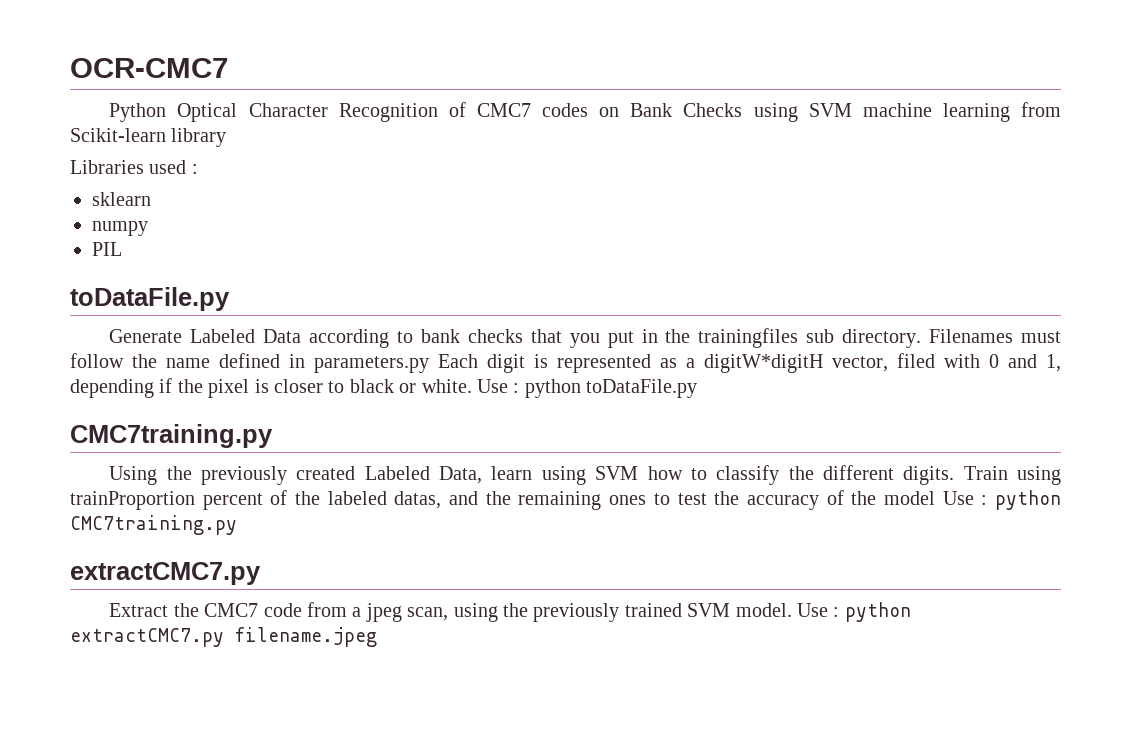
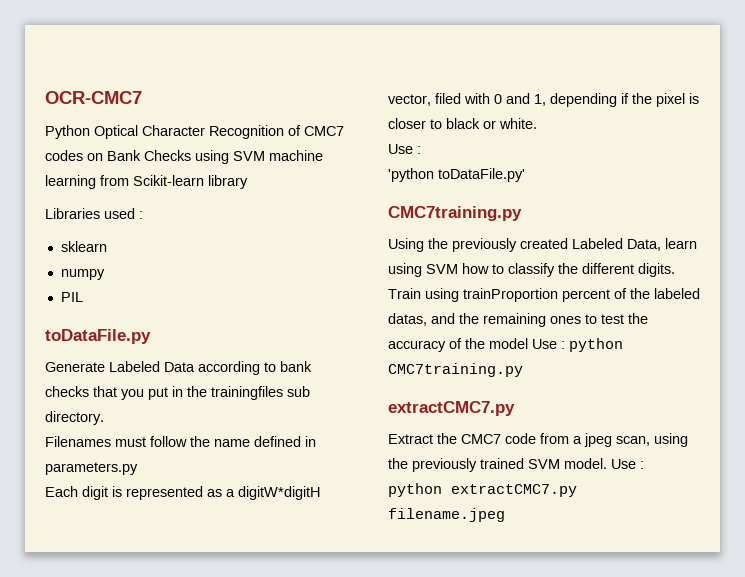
(922, 338) none -> (104, 418) //
(429, 364) none -> (138, 468) //
[476,379,698,398] Use : python toDataFile.py -> [388,144,421,154] [388,168,525,182] // Use : // 'python toDataFile.py'

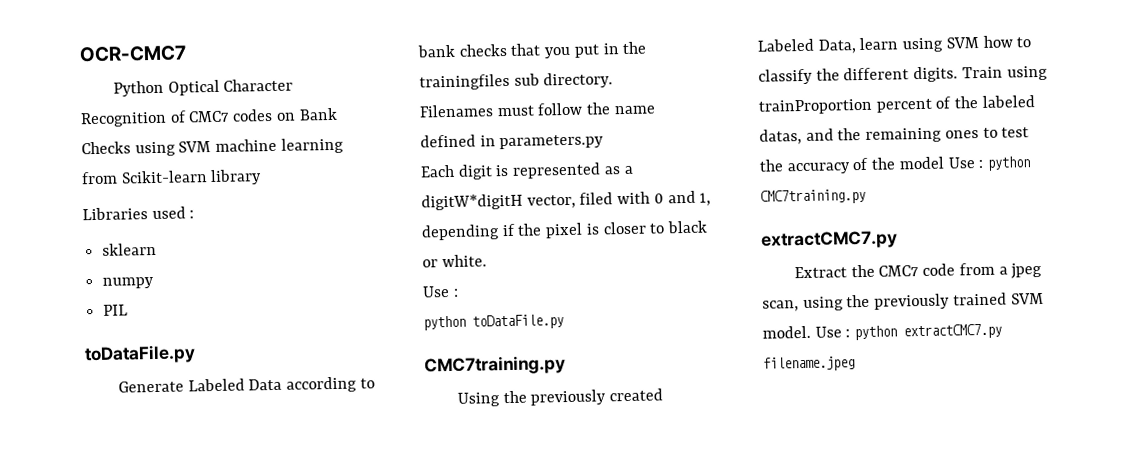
[388,168,525,182] 'python toDataFile.py' -> [423,314,564,331] python toDataFile.py

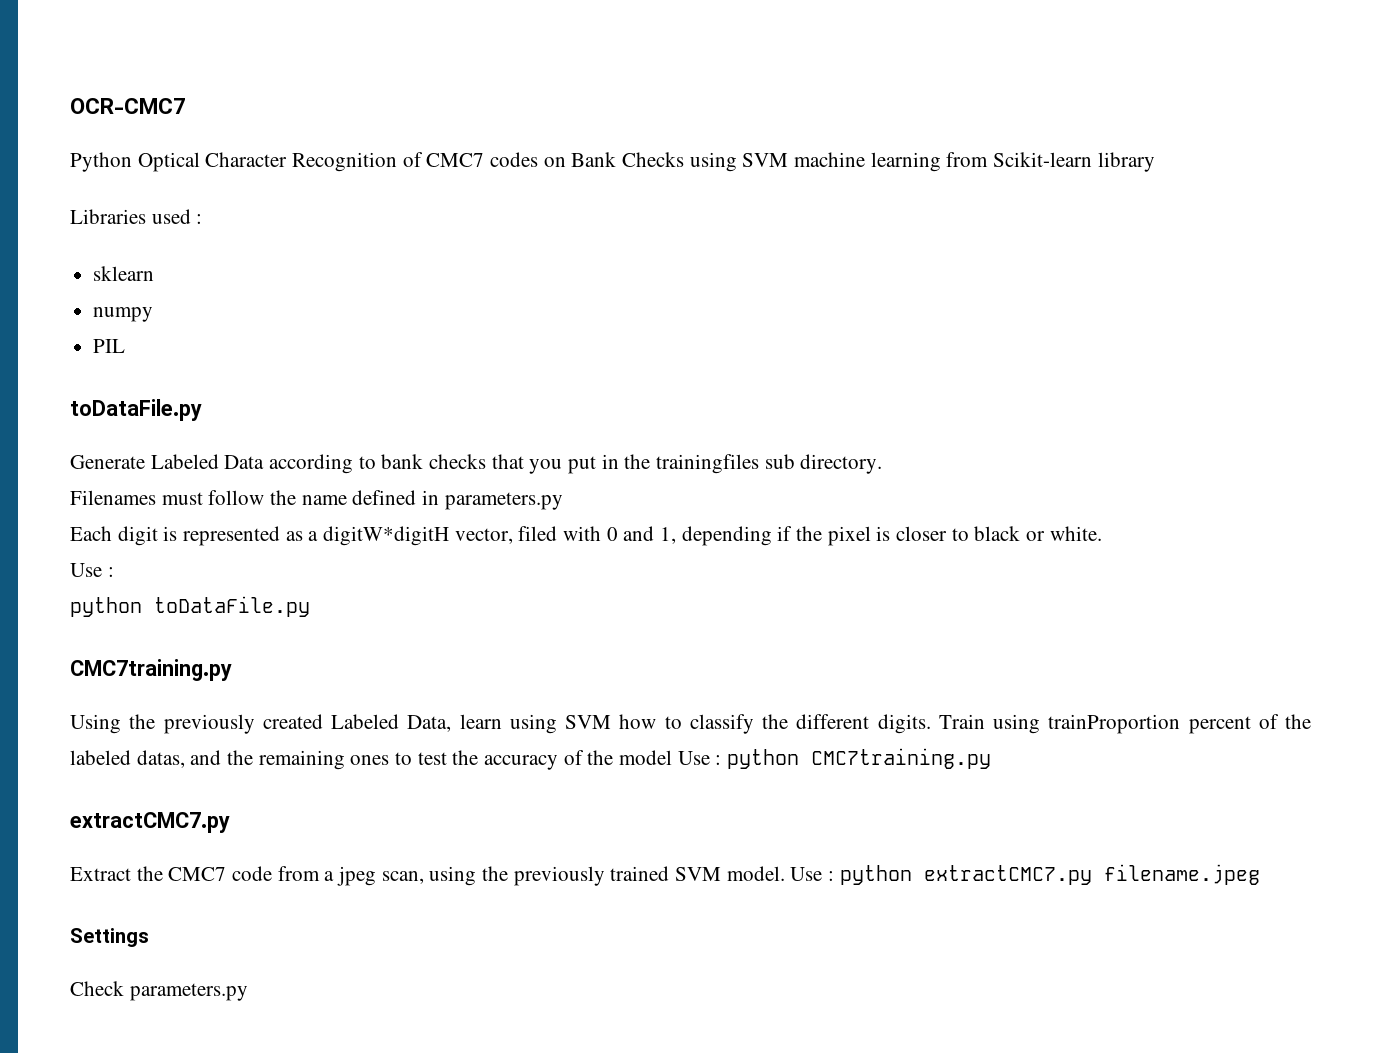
(855, 364) none -> [70,928,149,947] [70,981,248,1001] // Settings // Check parameters.py

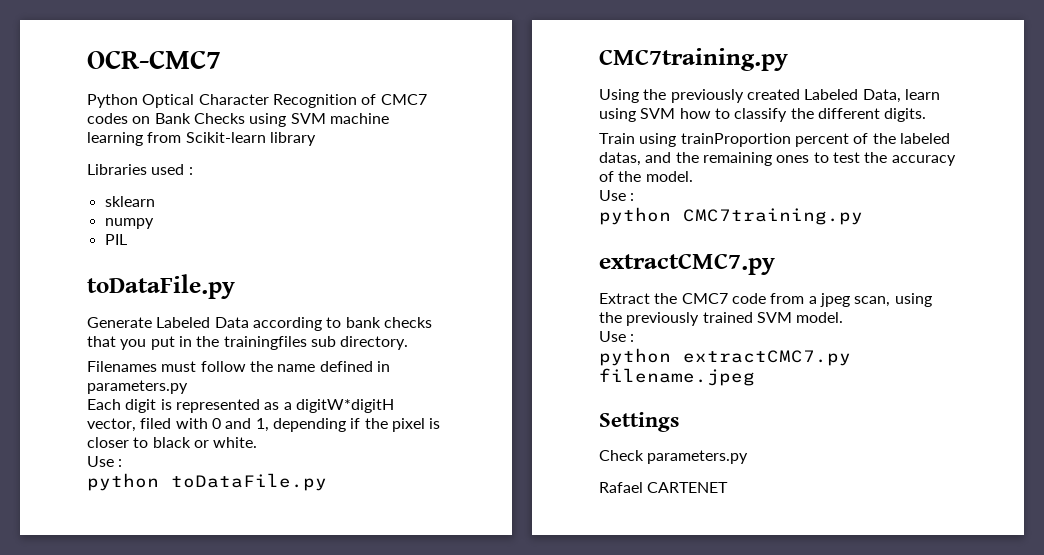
(931, 724) none -> (927, 115) //
[619,750,722,765] model Use : -> [645,171,693,182] [599,190,635,201] model. // Use : //
[790,867,835,881] Use : -> [599,331,635,342] // Use : //
(248, 992) none -> [599,482,729,493] // Rafael CARTENET

